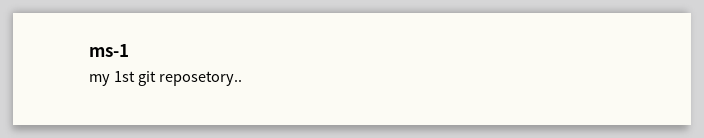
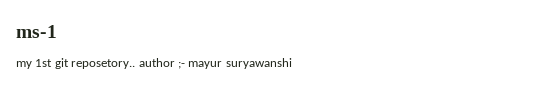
(242, 78) none -> [138,58,292,69] author ;- mayur suryawanshi

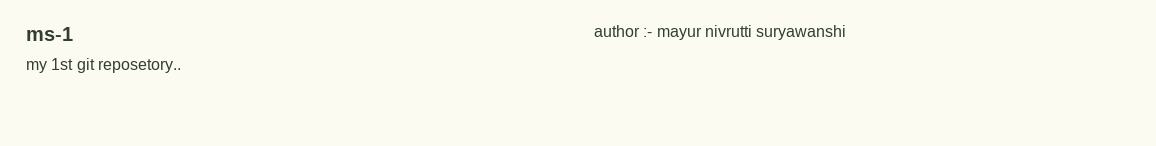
[138,58,223,69] author ;- mayur -> [594,25,752,40] // author :- mayur nivrutti

